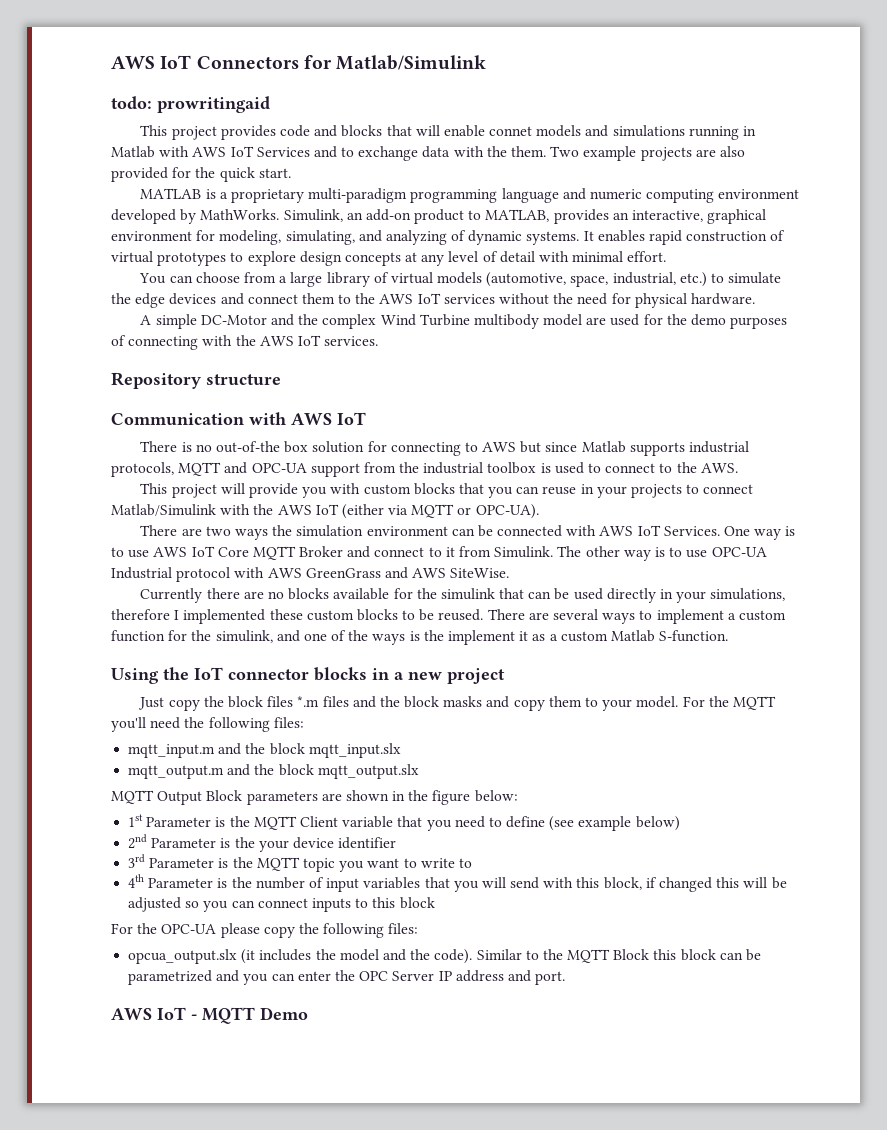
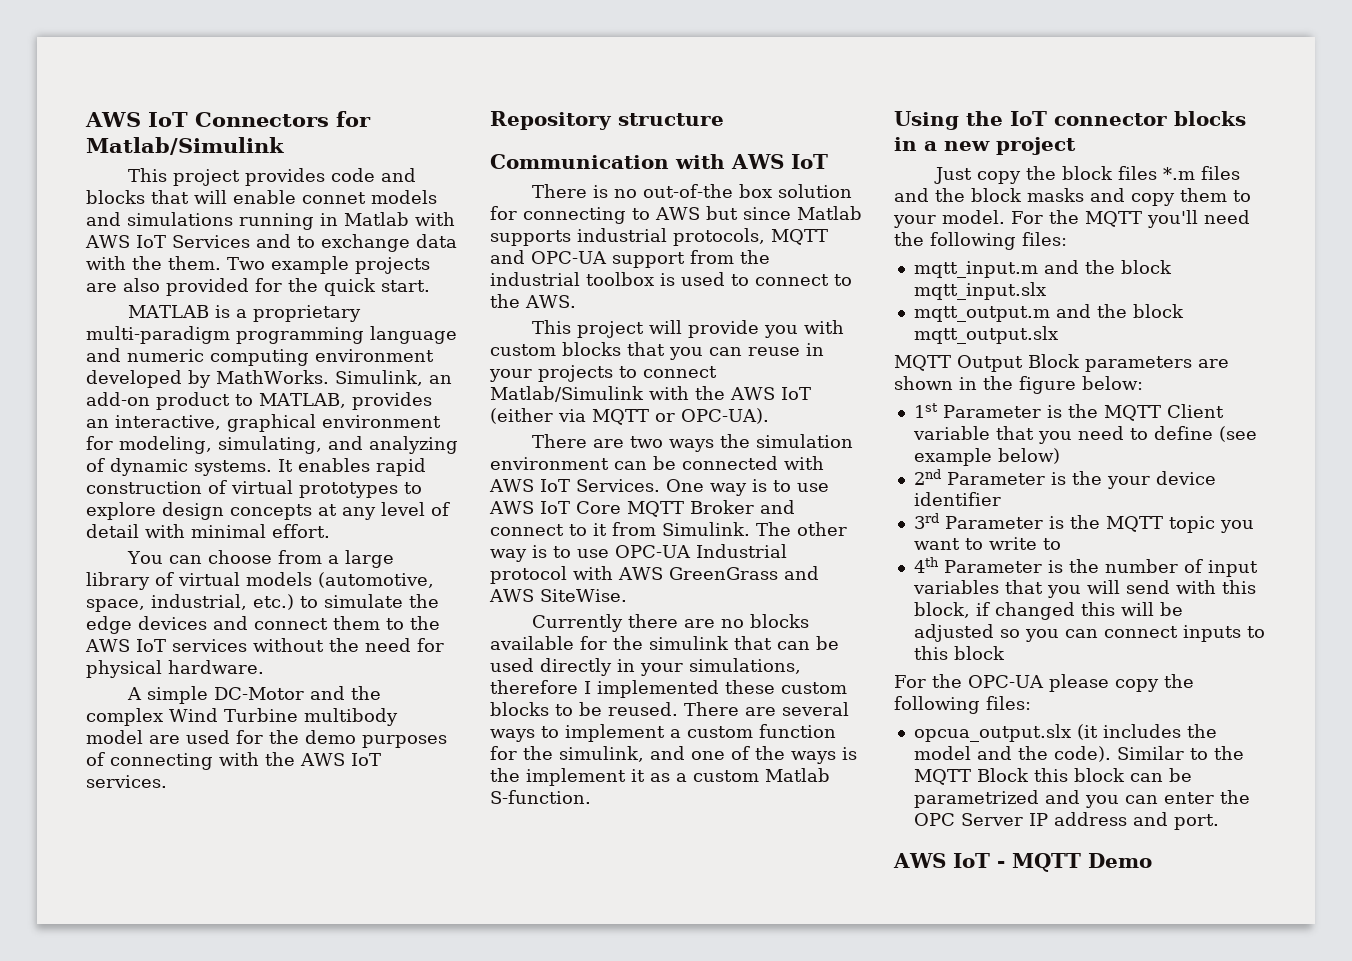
[111,96,270,113] // todo: prowritingaid -> (284, 146) none

